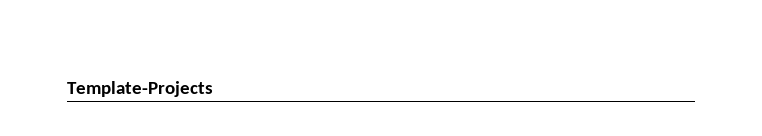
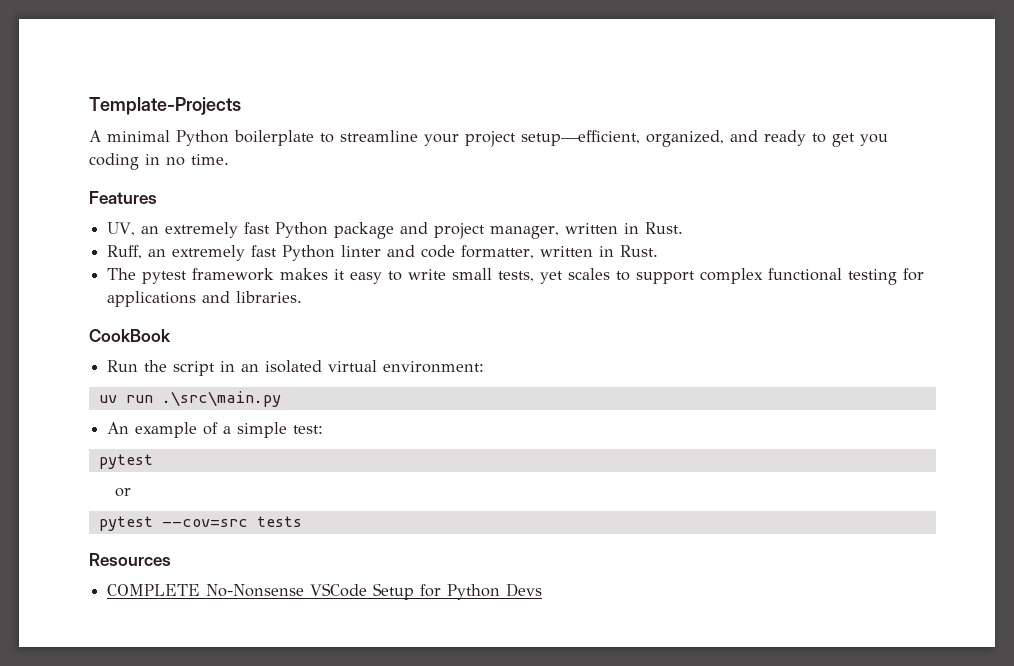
(213, 89) none -> [89,130,888,147] [89,153,229,170] [89,191,157,204] [107,222,684,239] [107,245,659,261] [107,268,925,285] [107,291,303,307] [89,329,171,342] [107,360,485,376] [98,391,281,407] [107,422,324,438] [98,454,153,469] [114,488,131,497] [98,516,302,531] [89,553,171,566] [107,583,543,600] // A minimal Python boilerplate to streamline your project setup—efficient, organized, and ready to get you coding in no time. // Features // UV, an extremely fast Python package and project manager, written in Rust. // Ruff, an extremely fast Python linter and code formatter, written in Rust. // The pytest framework makes it easy to write small tests, yet scales to support complex functional testing for applications and libraries. // CookBook // Run the script in an isolated virtual environment: // uv run .\src\main.py // An example of a simple test: // pytest // or // pytest --cov=src tests // Resources // COMPLETE No-Nonsense VSCode Setup for Python Devs

